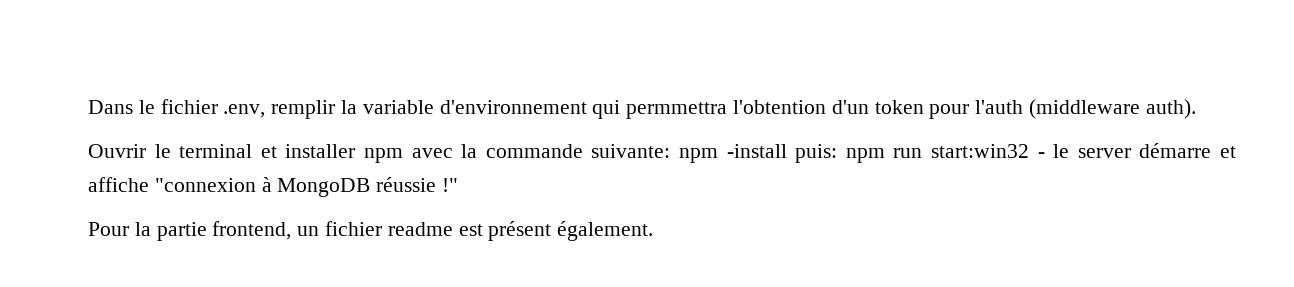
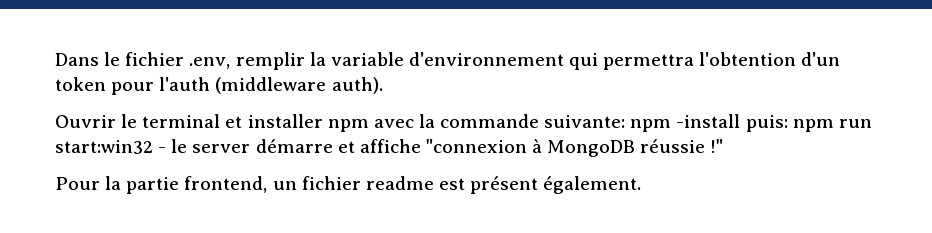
[626,102,728,119] permmettra -> [603,54,695,70] permettra

